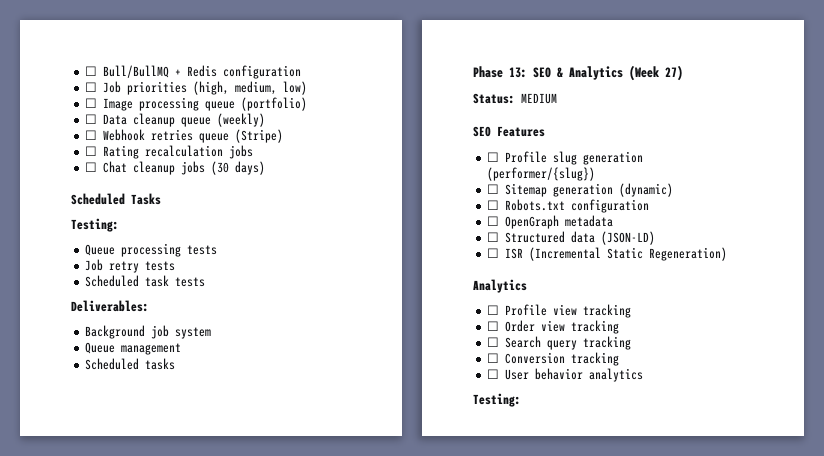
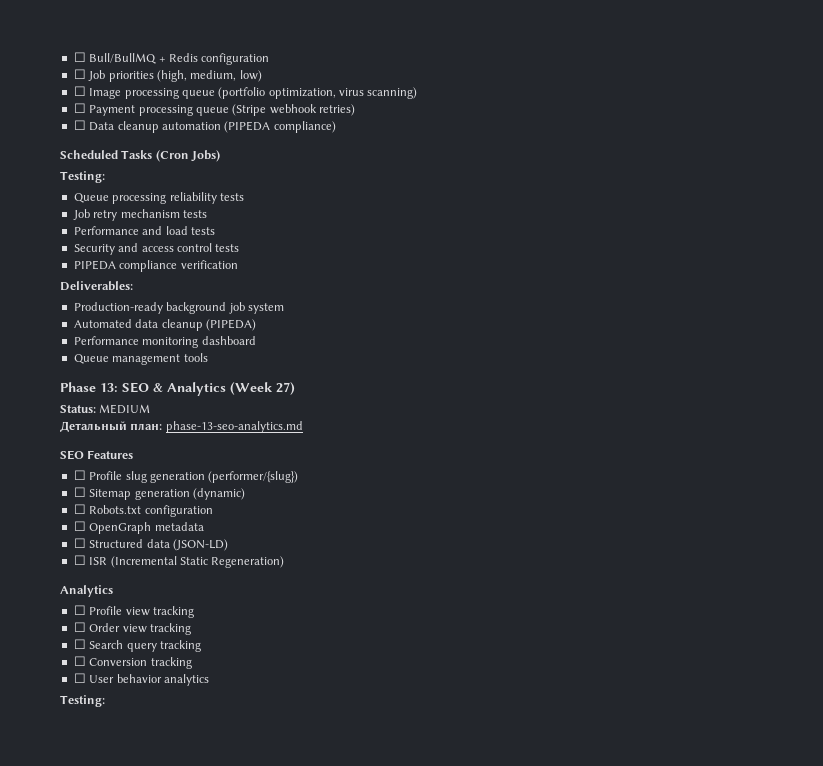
[241,97,308,111] [85,113,266,127] [85,129,284,143] [85,145,254,159] [85,161,266,175] (portfolio) // ☐ Data cleanup queue (weekly) // ☐ Webhook retries queue (Stripe) // ☐ Rating recalculation jobs // ☐ Chat cleanup jobs (30 days) -> [218,87,418,99] [73,103,355,116] [73,120,336,133] (portfolio optimization, virus scanning) // ☐ Payment processing queue (Stripe webhook retries) // ☐ Data cleanup automation (PIPEDA compliance)
(161, 199) none -> [155,150,221,162] (Cron Jobs)
(182, 250) none -> [169,192,217,204] reliability
[145,261,176,271] [85,275,206,287] tests // Scheduled task tests -> [120,209,207,218] [73,226,215,235] [73,243,240,255] [73,260,238,272] mechanism tests // Performance and load tests // Security and access control tests // PIPEDA compliance verification
[85,325,146,339] Background -> [73,302,227,314] Production-ready background
(212, 333) none -> [73,319,256,331] [73,336,256,348] // Automated data cleanup (PIPEDA) // Performance monitoring dashboard
[85,358,176,370] // Scheduled tasks -> [183,353,208,362] tools
(557, 98) none -> [60,421,303,433] // Детальный план: phase-13-seo-analytics.md

